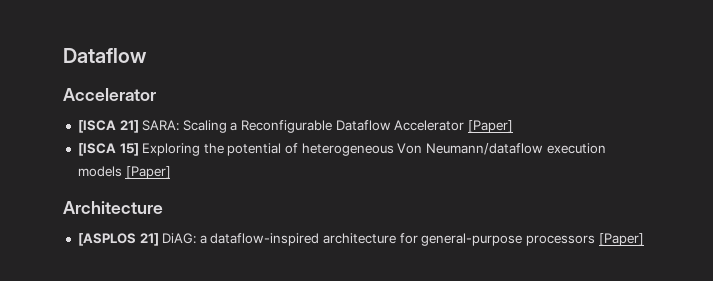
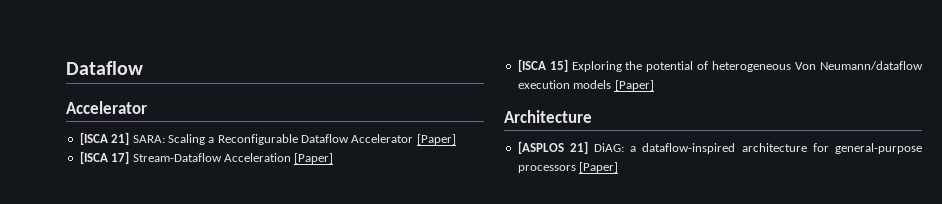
(514, 126) none -> [79,151,334,164] // [ISCA 17] Stream-Dataflow Acceleration [Paper]

